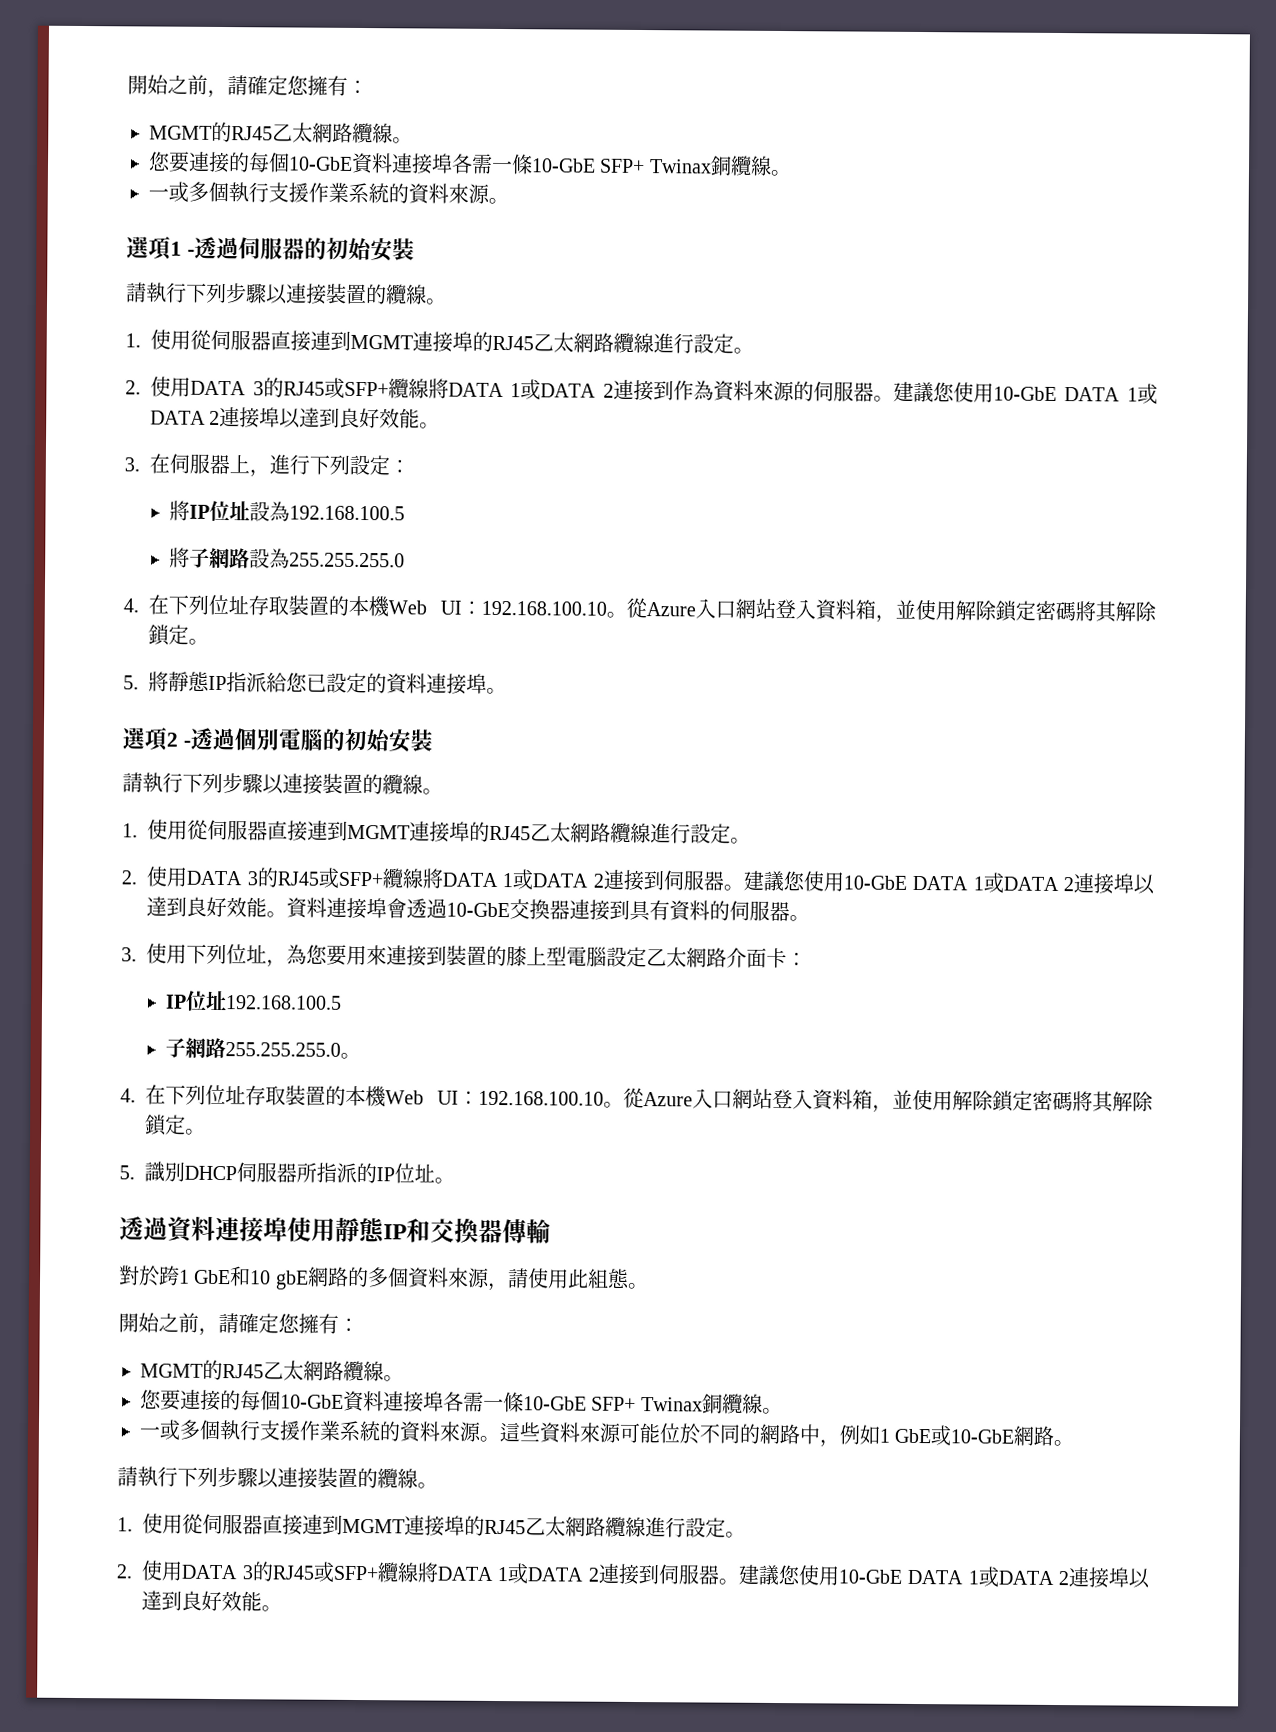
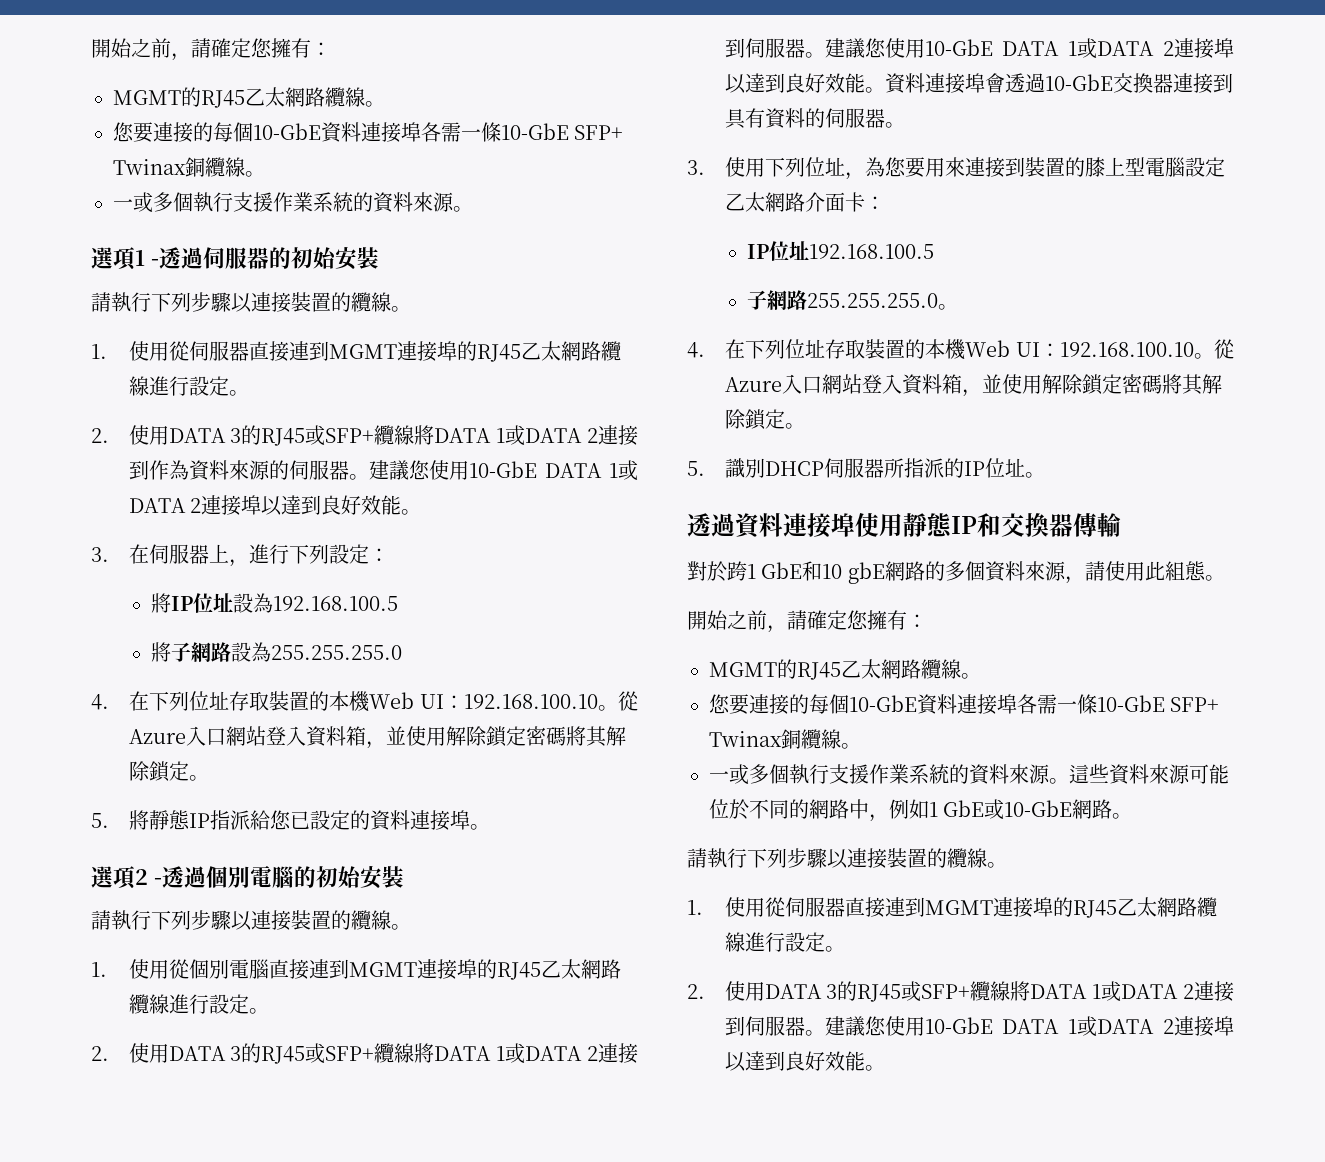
[207,819,268,841] 伺服器 -> [188,959,269,979] 個別電腦

